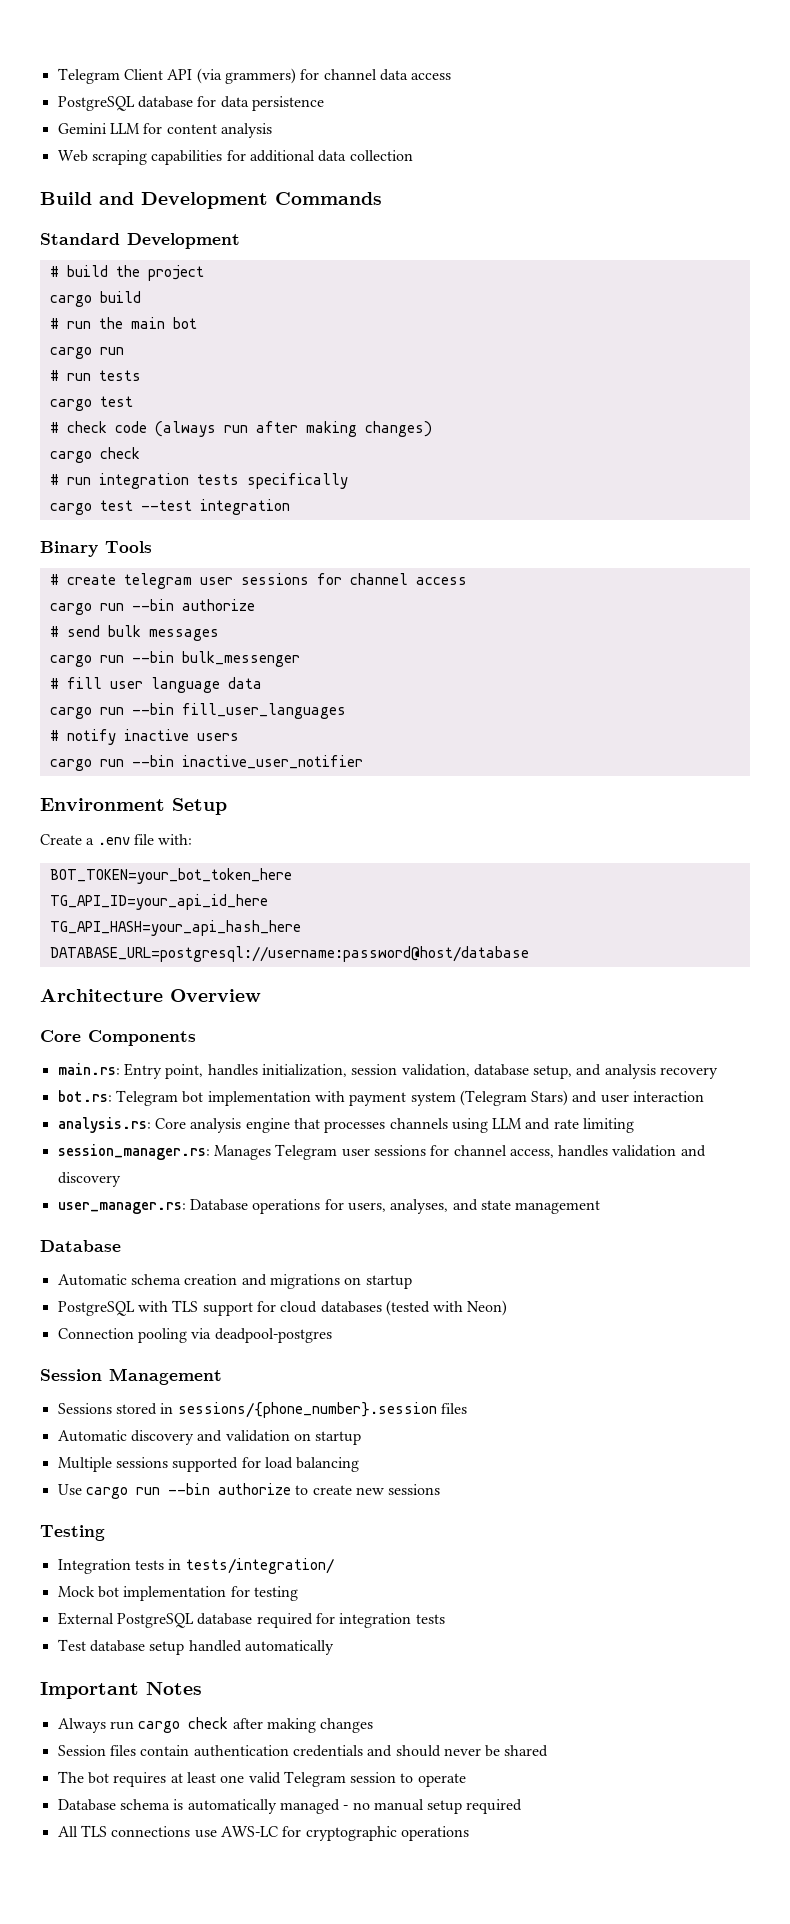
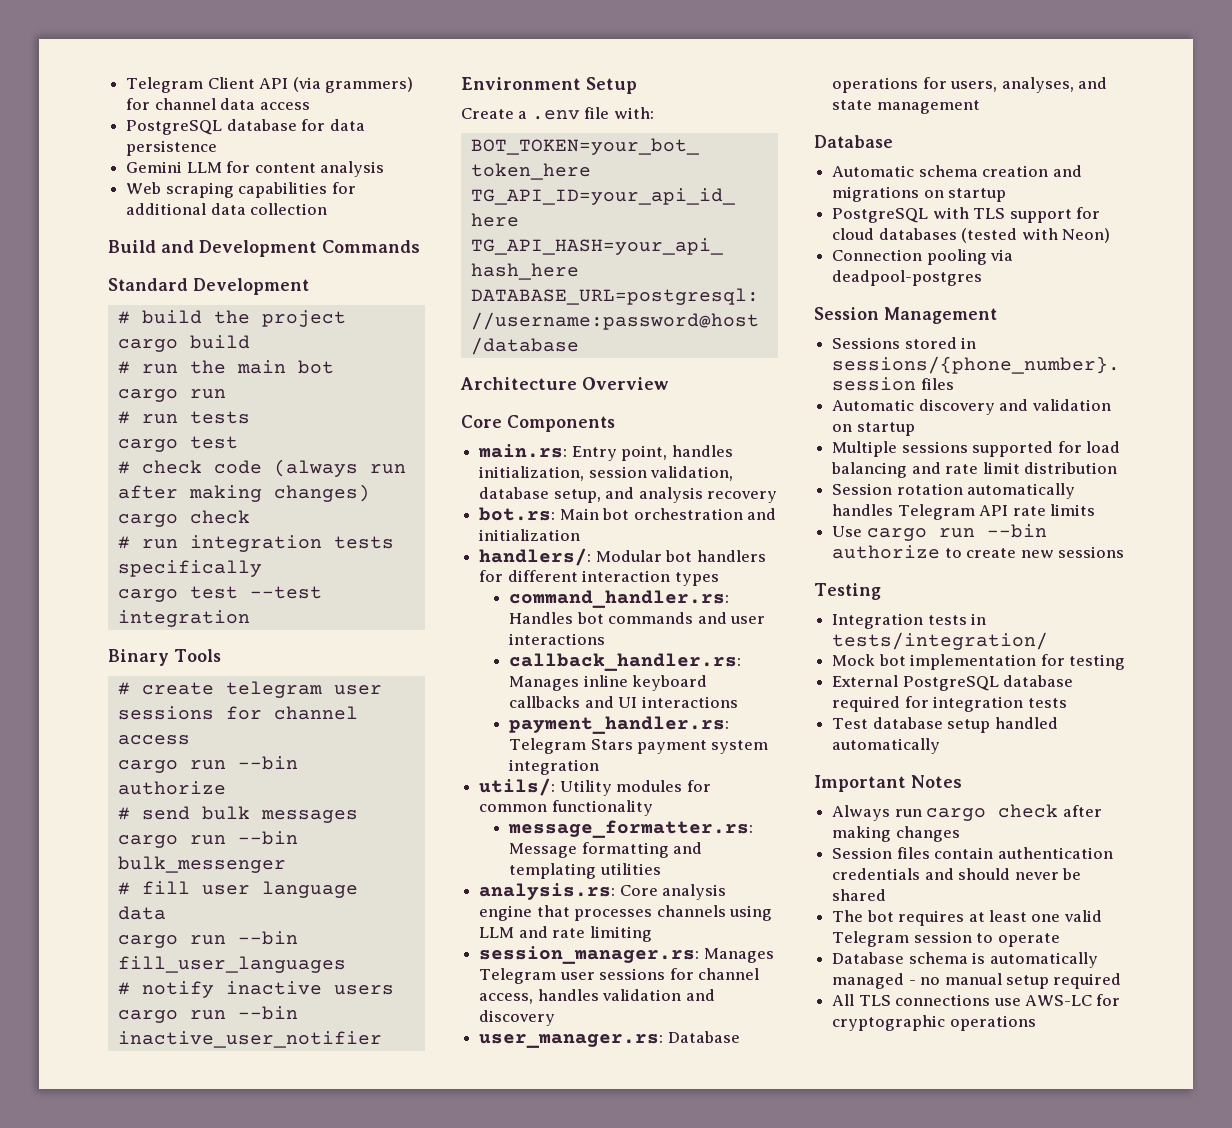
[115,1090,705,1106] Telegram bot implementation with payment system (Telegram Stars) and user interaction -> [559,508,776,520] [479,529,581,541] [479,548,766,566] [479,570,719,586] [509,590,730,608] [509,612,765,624] [509,633,606,645] [509,653,742,671] [509,675,708,691] [509,696,738,708] [509,716,730,734] [509,738,769,754] [509,759,600,775] [479,778,711,796] [479,800,653,816] [508,820,754,838] [509,842,703,858] [509,863,661,879] Main bot orchestration and initialization // handlers/: Modular bot handlers for different interaction types // command_handler.rs: Handles bot commands and user interactions // callback_handler.rs: Manages inline keyboard callbacks and UI interactions // payment_handler.rs: Telegram Stars payment system integration // utils/: Utility modules for common functionality // message_formatter.rs: Message formatting and templating utilities
(360, 1464) none -> [911,462,1117,474] [832,483,1076,499] [832,504,1095,520] and rate limit distribution // Session rotation automatically handles Telegram API rate limits

